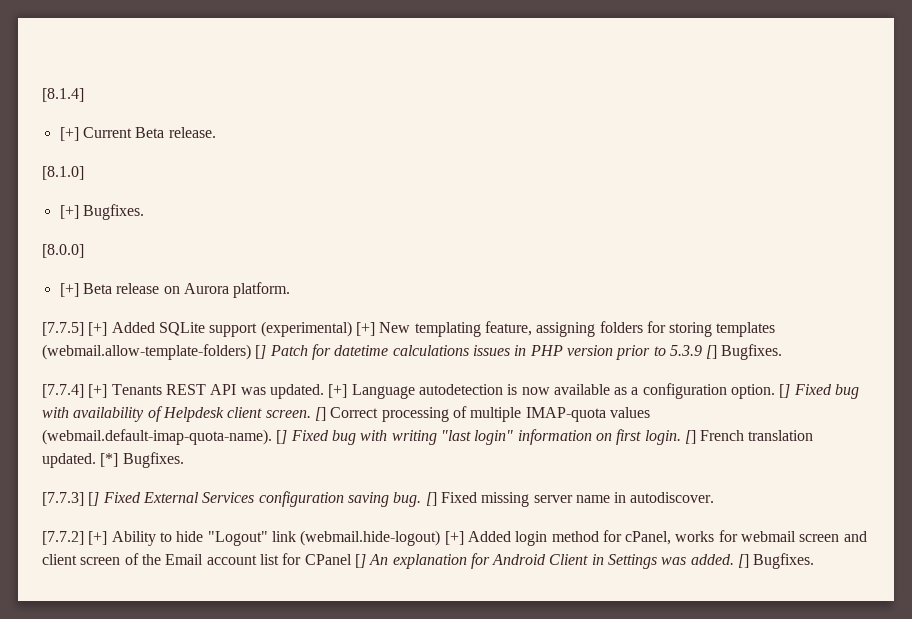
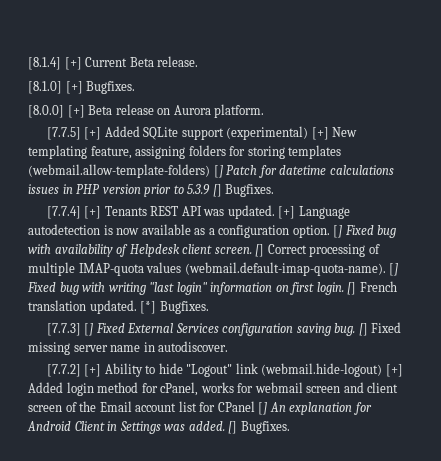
(84, 95) // -> (61, 63) none
(84, 173) // -> (62, 87) none
(84, 251) // -> (64, 111) none

